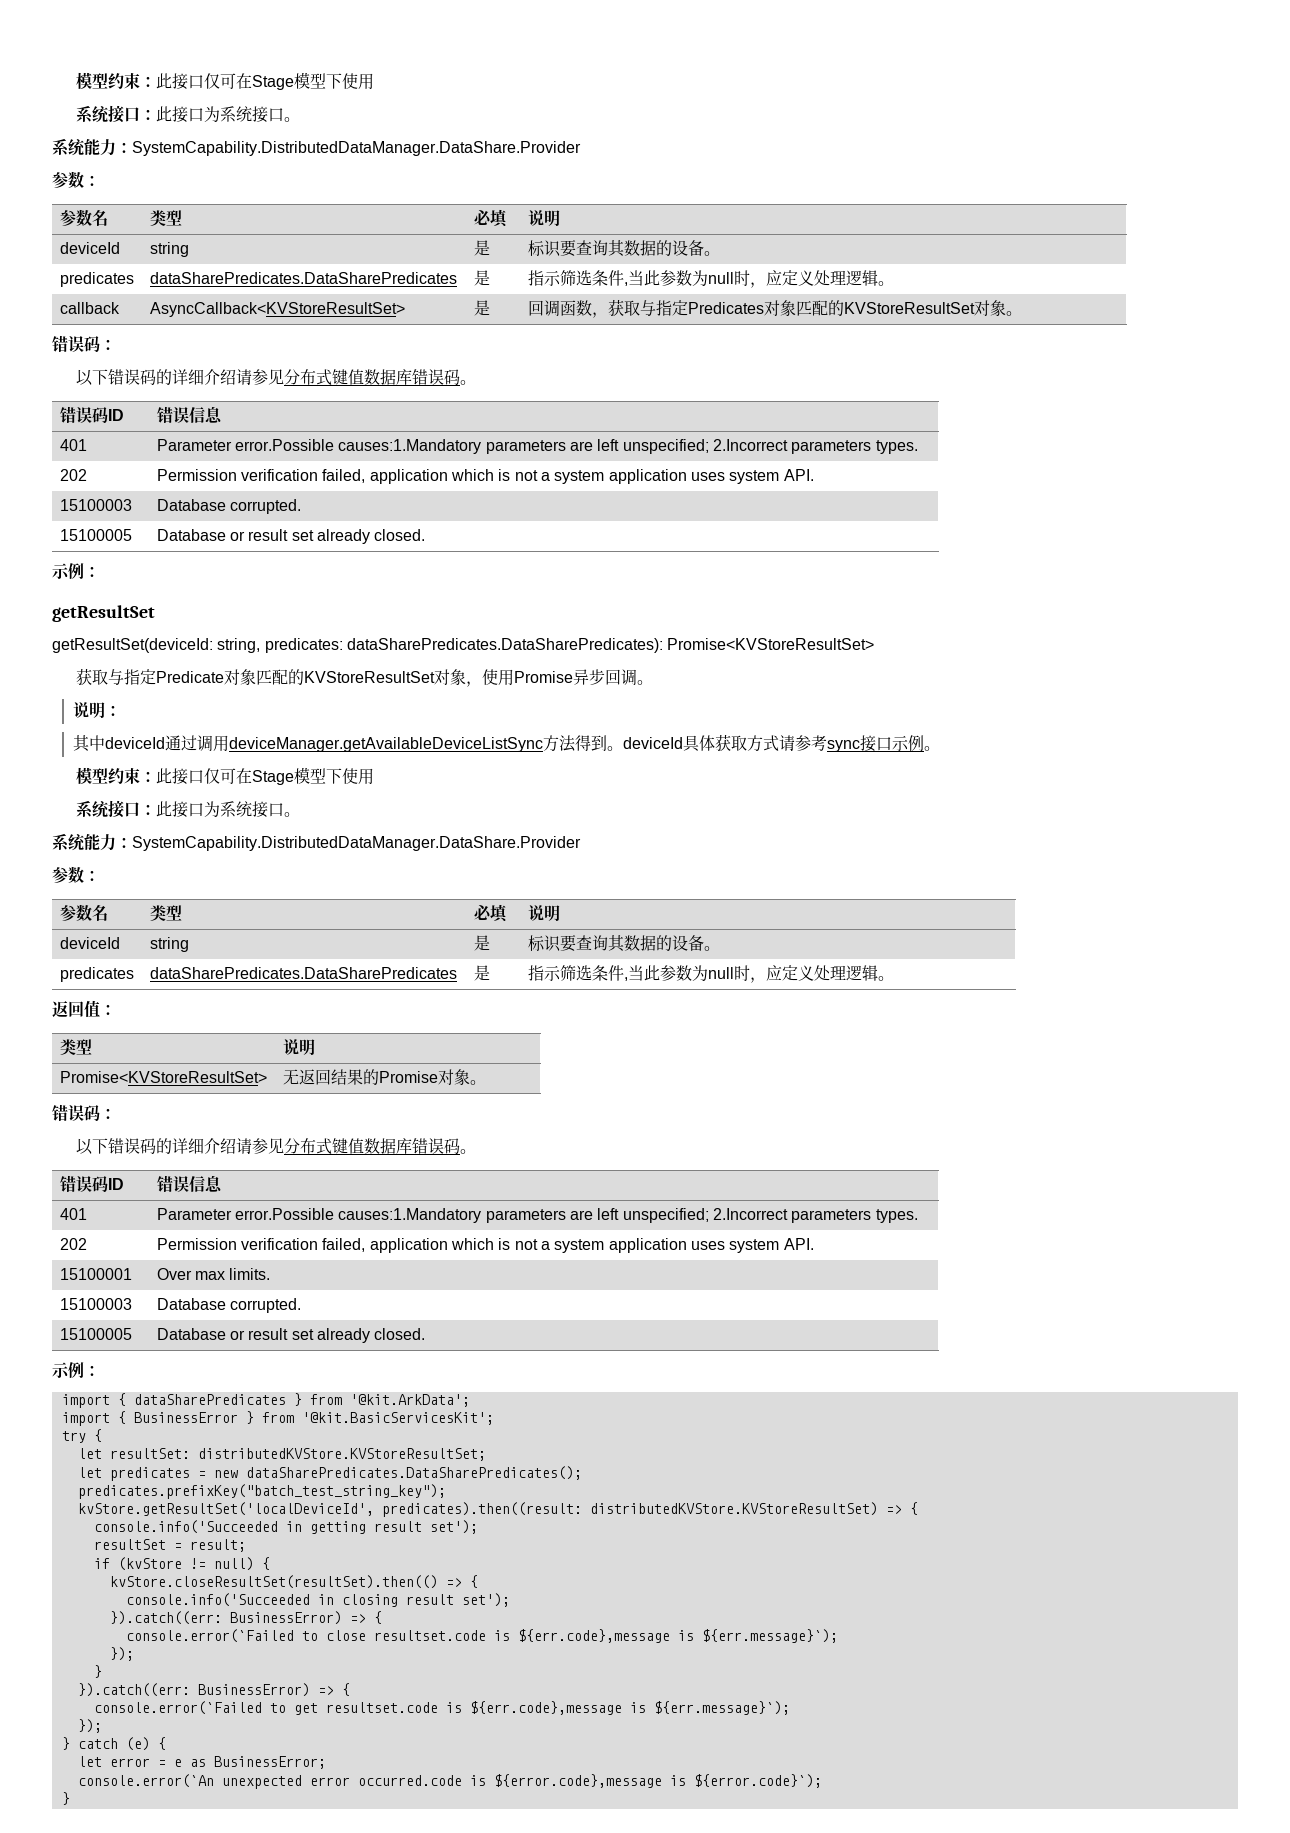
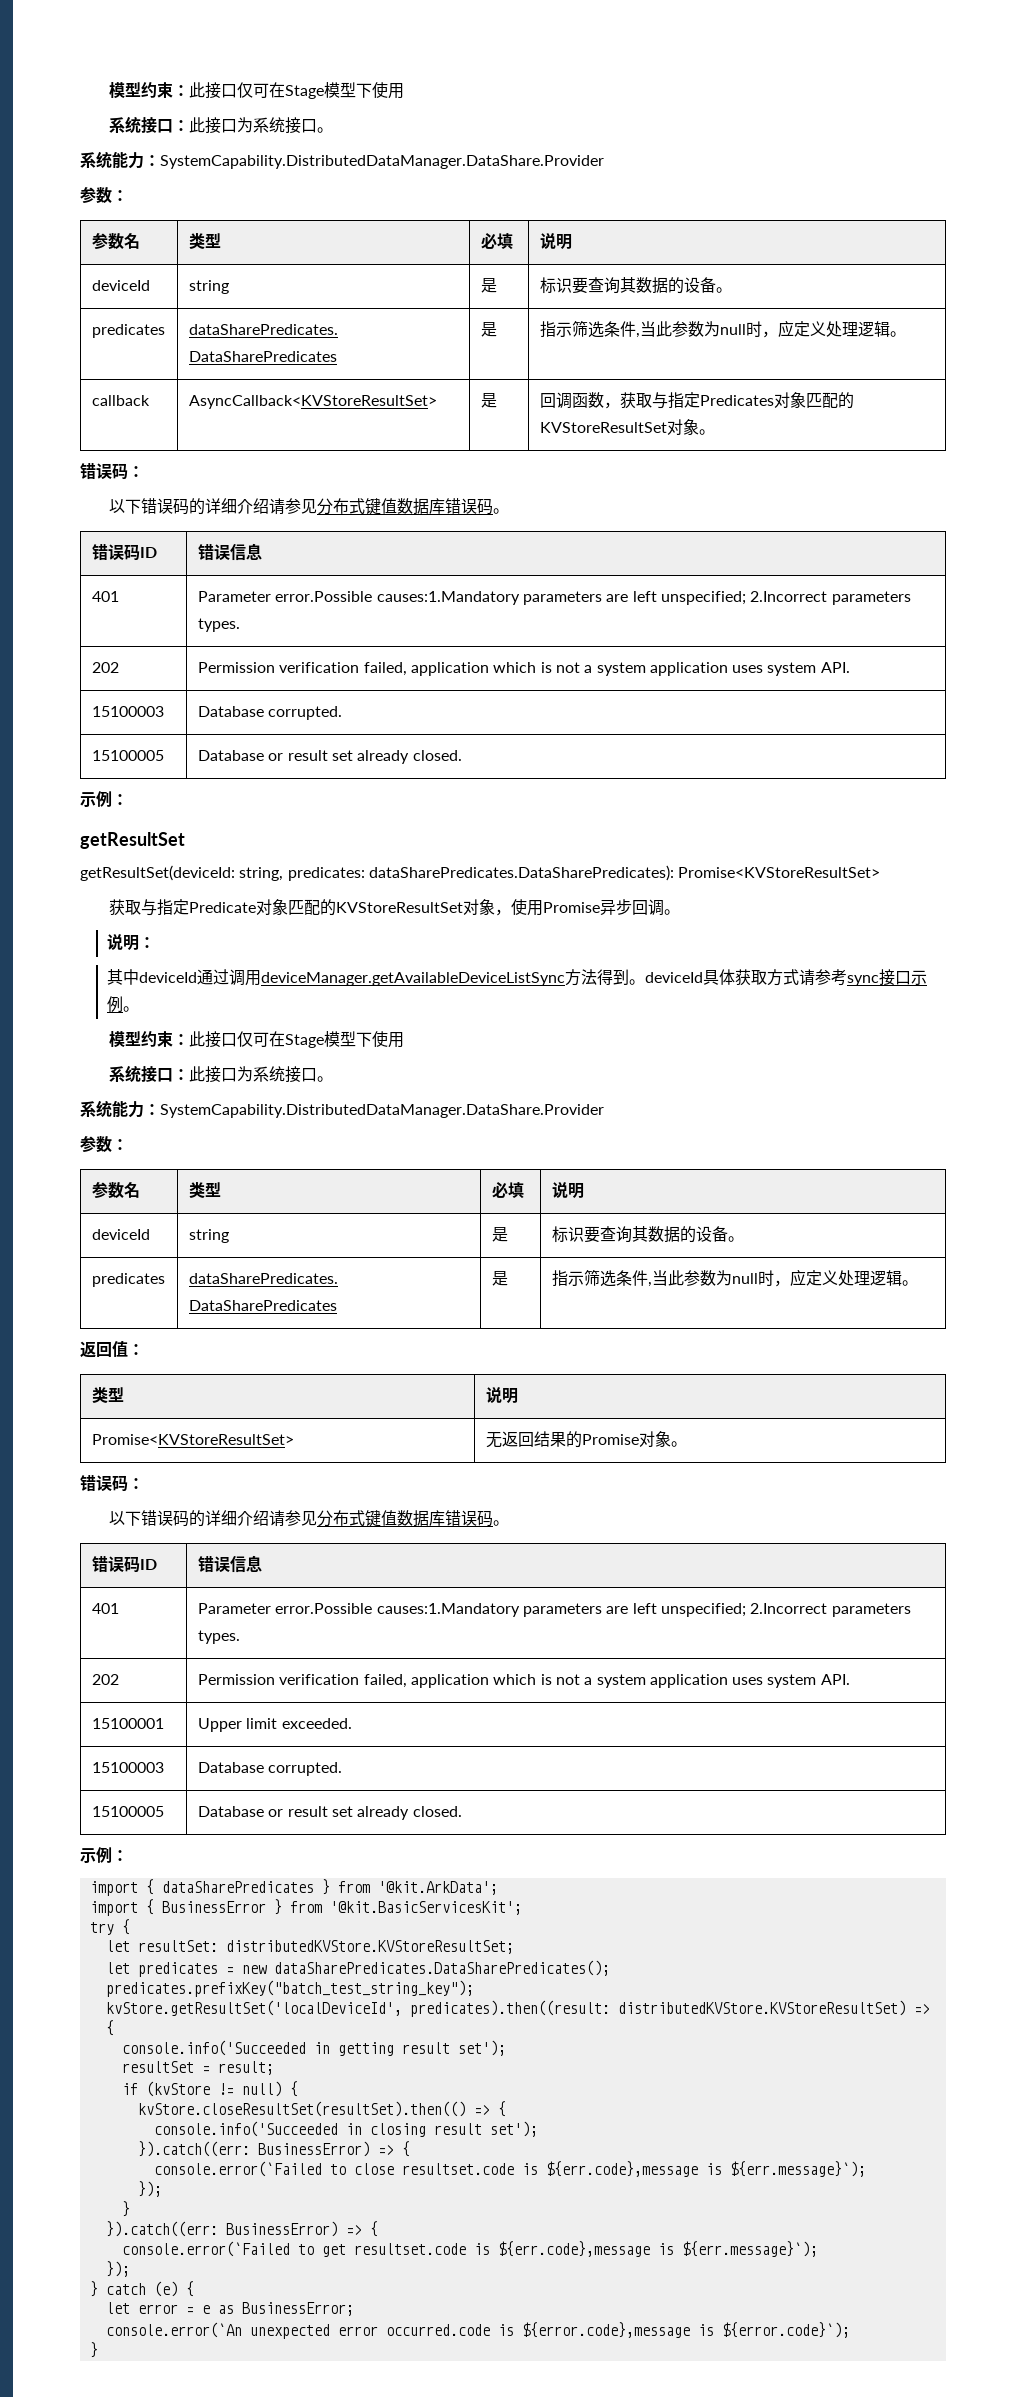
[156,1268,271,1280] Over max limits. -> [197,1718,352,1732] Upper limit exceeded.

